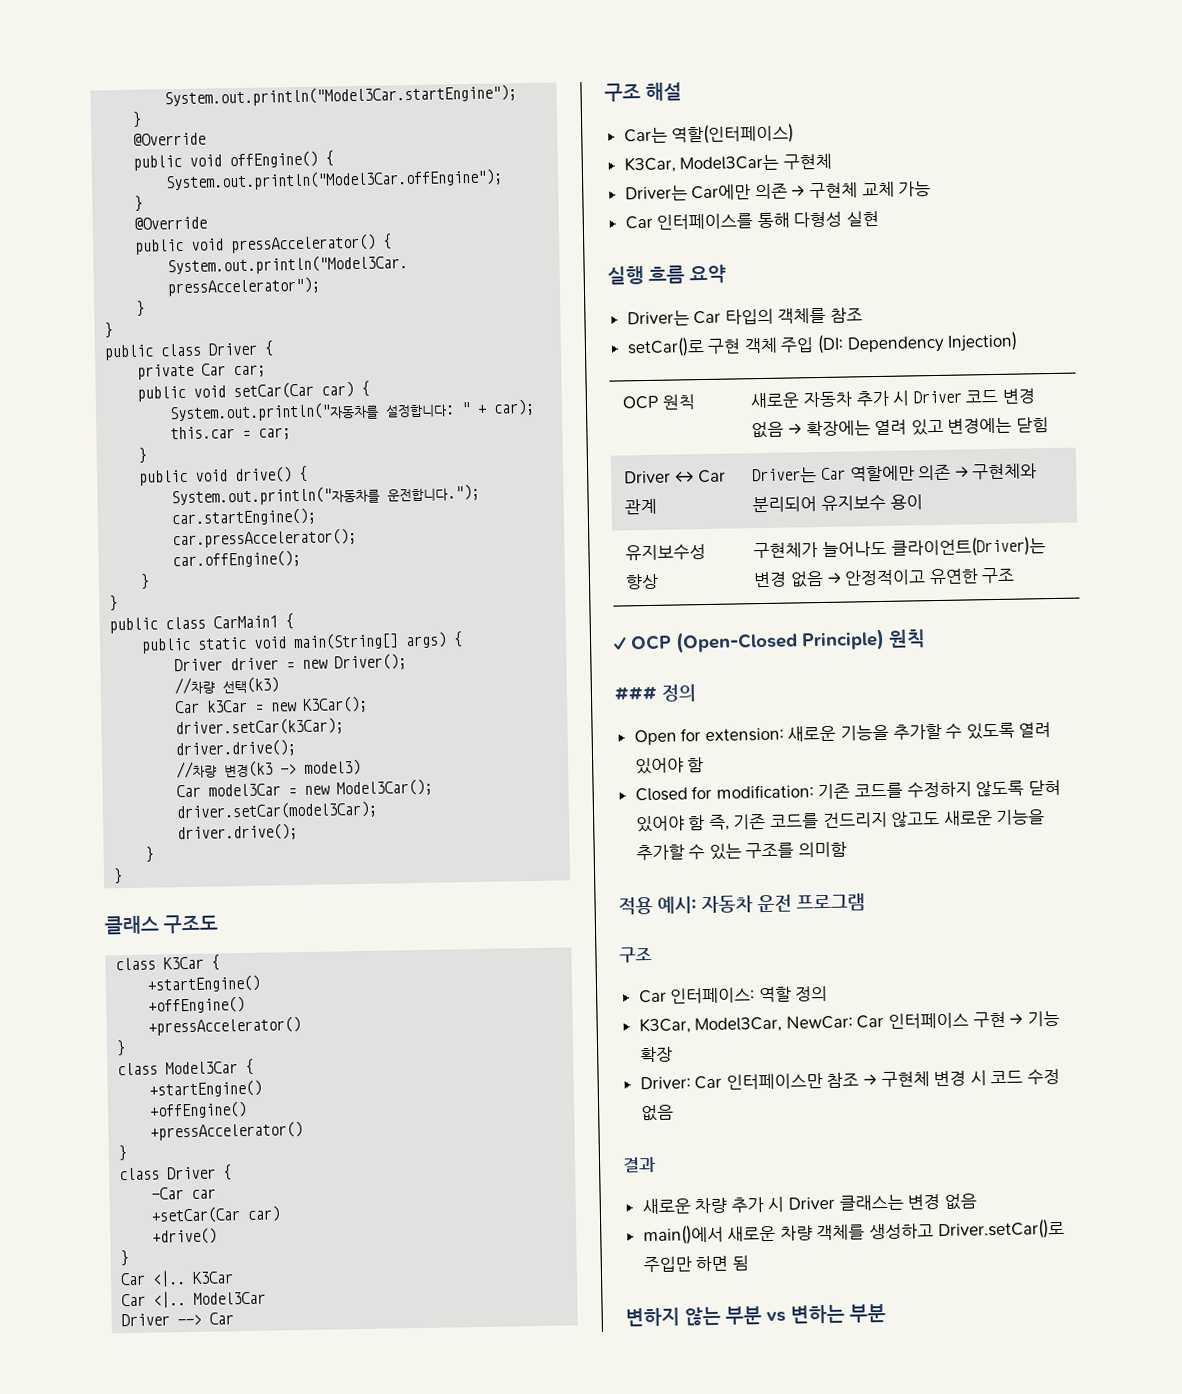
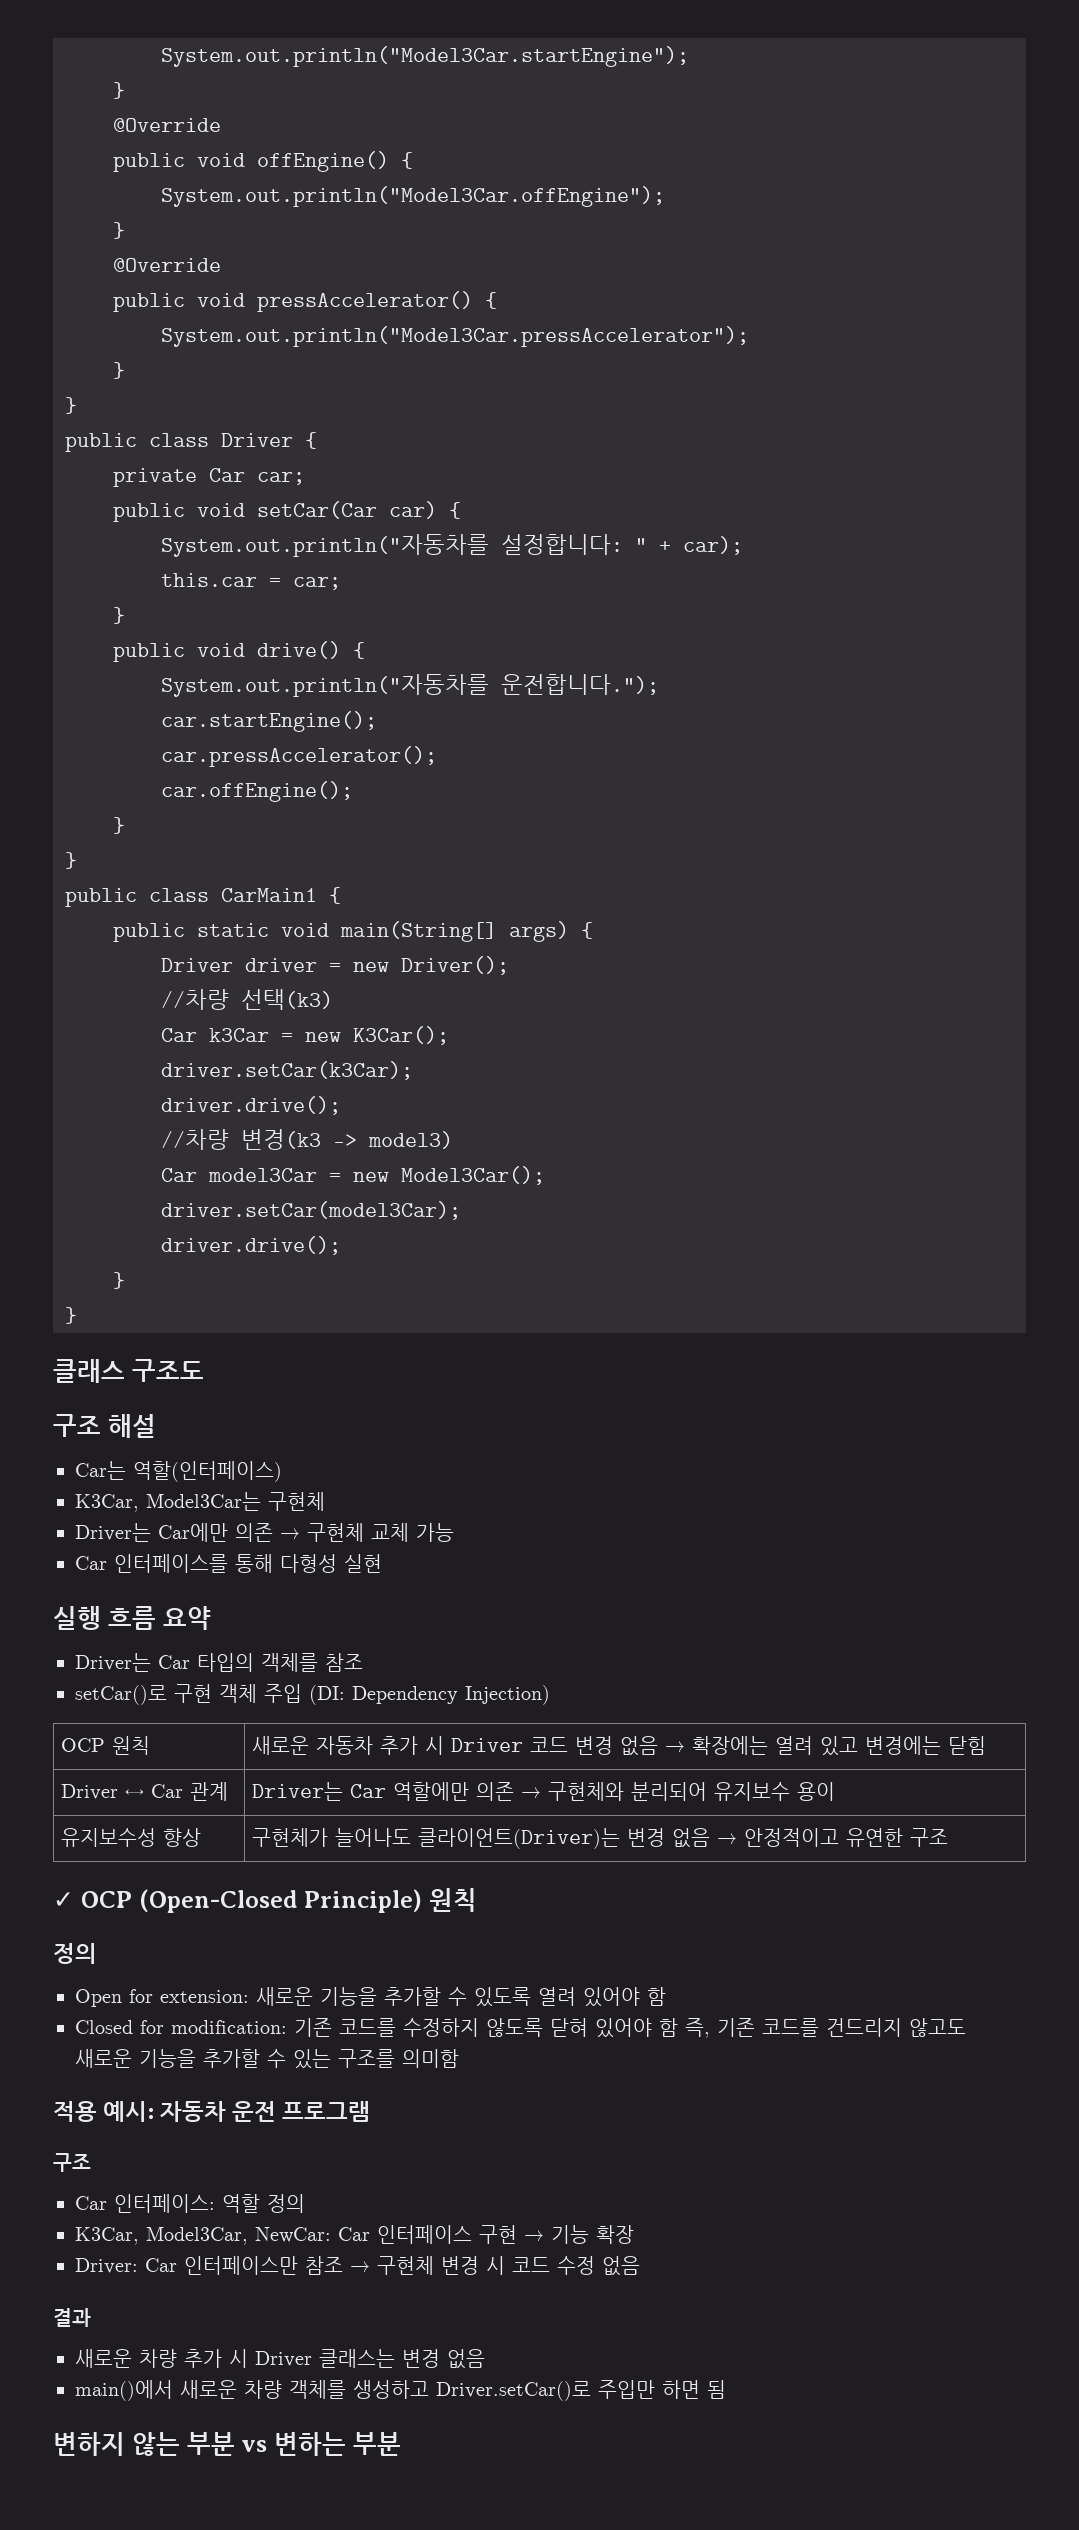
[115,954,221,971] [147,974,262,993] [148,996,246,1014] [148,1016,302,1036] [116,1040,127,1057] [117,1058,255,1076] [149,1079,263,1098] [149,1101,248,1119] [150,1121,304,1141] [118,1145,128,1162] [119,1164,233,1181] [151,1187,217,1200] [151,1205,282,1224] [152,1227,218,1245] [120,1250,130,1267] [120,1270,235,1287] [121,1291,267,1308] [121,1312,235,1327] // class K3Car { // +startEngine() // +offEngine() // +pressAccelerator() // } // class Model3Car { // +startEngine() // +offEngine() // +pressAccelerator() // } // class Driver { // -Car car // +setCar(Car car) // +drive() // } // Car <|.. K3Car // Car <|.. Model3Car // Driver --> Car -> (204, 1370) none
[614,685,658,701] ### -> (477, 1900) none

